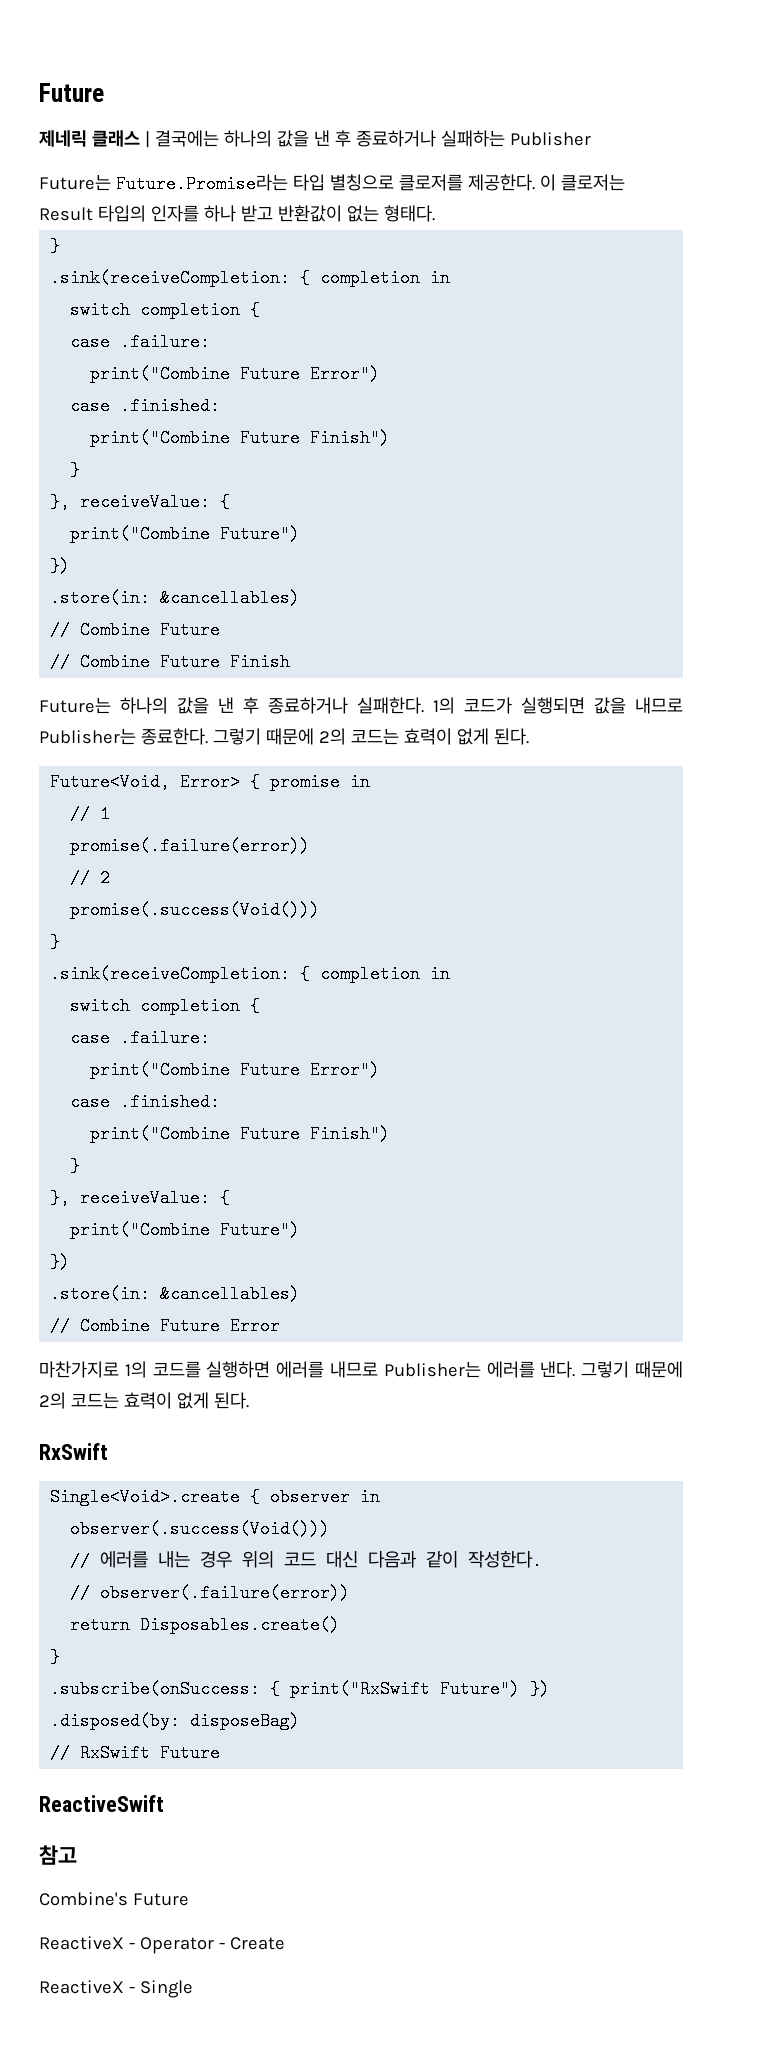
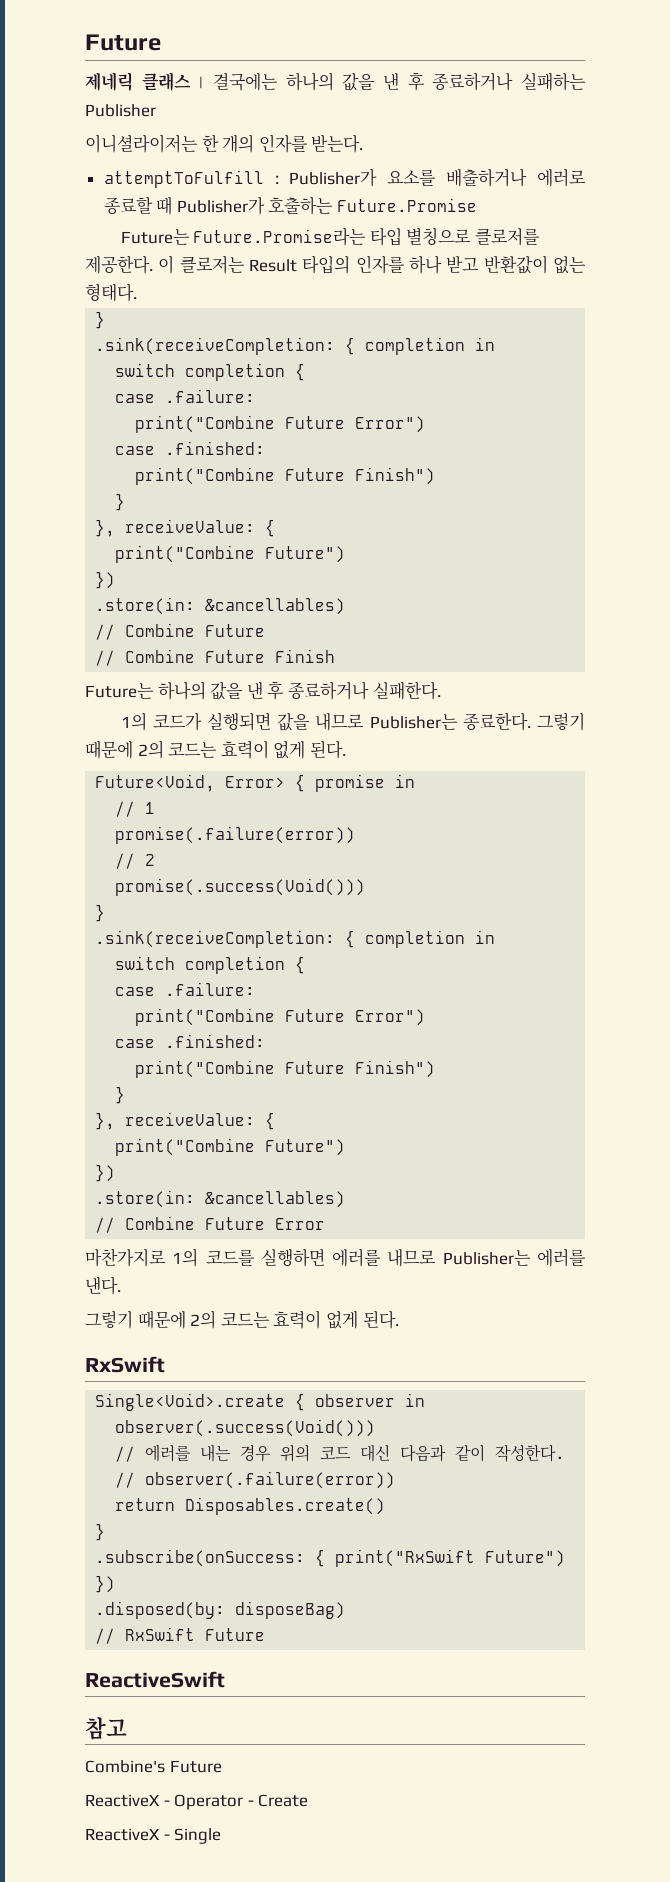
(591, 139) none -> [85,134,364,153] [103,168,586,188] [103,196,478,215] // 이니셜라이저는 한 개의 인자를 받는다. // attemptToFulfill : Publisher가 요소를 배출하거나 에러로 종료할 때 Publisher가 호출하는 Future.Promise
(424, 705) none -> (441, 690) //
(576, 1369) none -> (121, 1286) //

